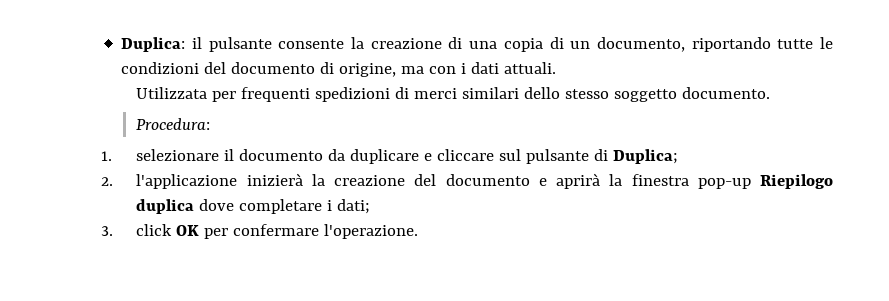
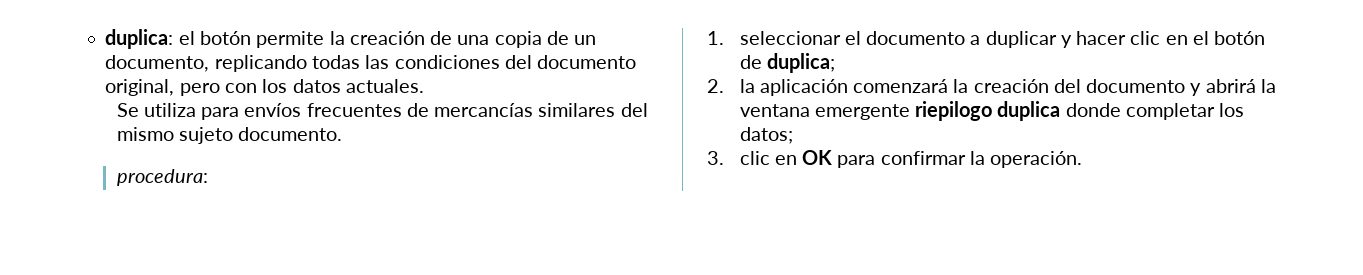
[121,37,463,52] Duplica: il pulsante consente la creazione di -> [105,29,453,49] duplica: el botón permite la creación de
[549,37,564,49] di -> [546,31,569,45] de
[691,37,833,52] [121,62,557,77] [136,87,678,102] riportando tutte le condizioni del documento di origine, ma con i dati attuali. // Utilizzata per frequenti spedizioni di merci similari dello stesso soggetto -> [214,55,637,72] [105,79,424,96] [116,103,648,120] [116,127,233,144] replicando todas las condiciones del documento original, pero con los datos actuales. // Se utiliza para envíos frecuentes de mercancías similares del mismo sujeto
[136,118,211,130] Procedura: -> [116,169,208,186] procedura:
[136,149,679,164] [101,173,833,189] [136,199,371,214] [101,224,419,239] selezionare il documento da duplicare e cliccare sul pulsante di Duplica; // 2. l'applicazione inizierà la creazione del documento e aprirà la finestra pop-up Riepilogo duplica dove completare i dati; // 3. click OK per confermare l'operazione. -> [739,31,1266,48] [739,53,835,73] [707,79,1276,96] [739,101,1245,121] [739,127,793,144] [707,150,1083,168] seleccionar el documento a duplicar y hacer clic en el botón de duplica; // 2. la aplicación comenzará la creación del documento y abrirá la ventana emergente riepilogo duplica donde completar los datos; // 3. clic en OK para confirmar la operación.

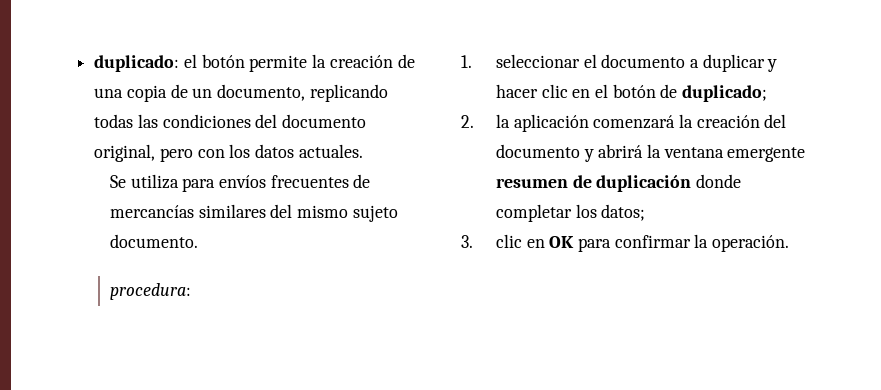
[105,29,174,49] duplica: -> [94,55,180,72] duplicado:
[766,53,835,73] duplica; -> [682,85,768,102] duplicado;
[915,101,1061,121] riepilogo duplica -> [495,175,692,192] resumen de duplicación

